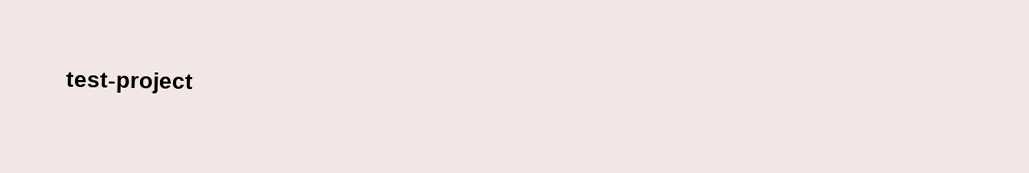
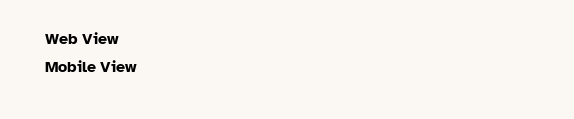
[65,70,194,95] test-project -> [45,32,120,44] [45,60,138,72] Web View // Mobile View

